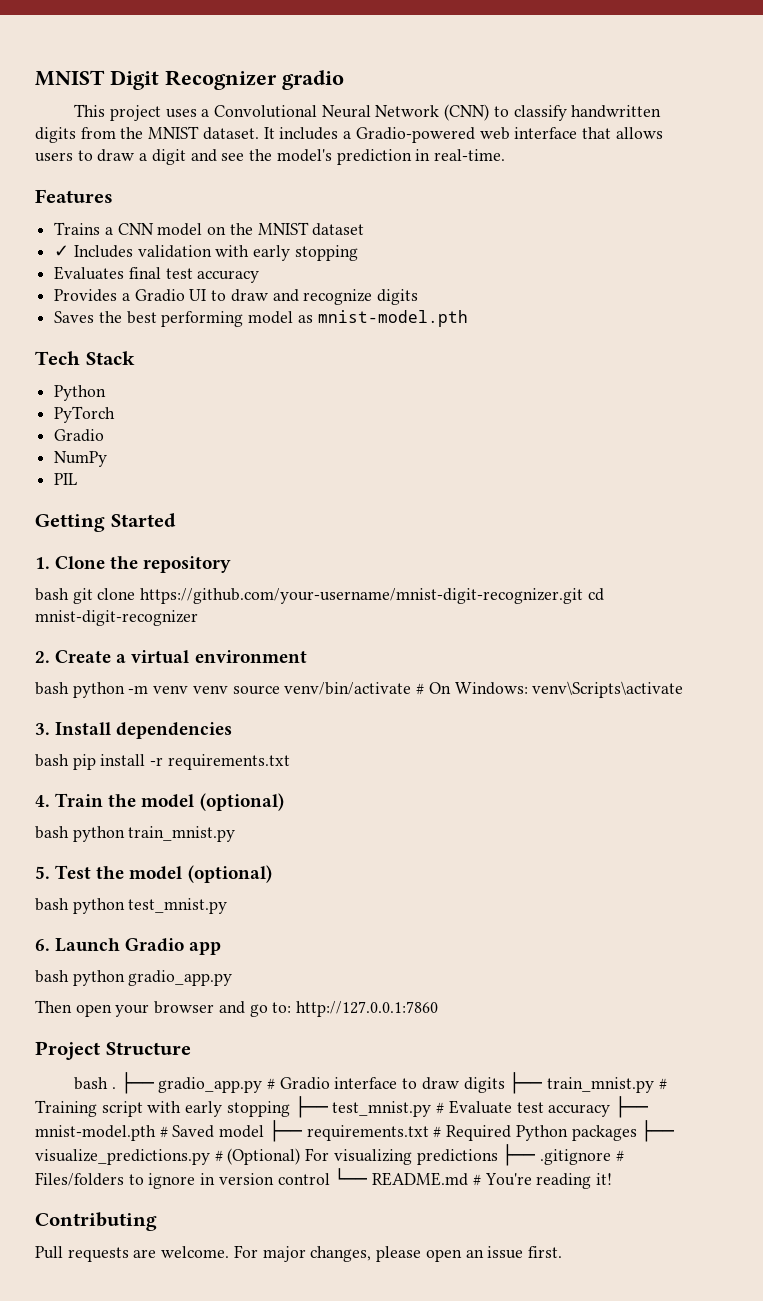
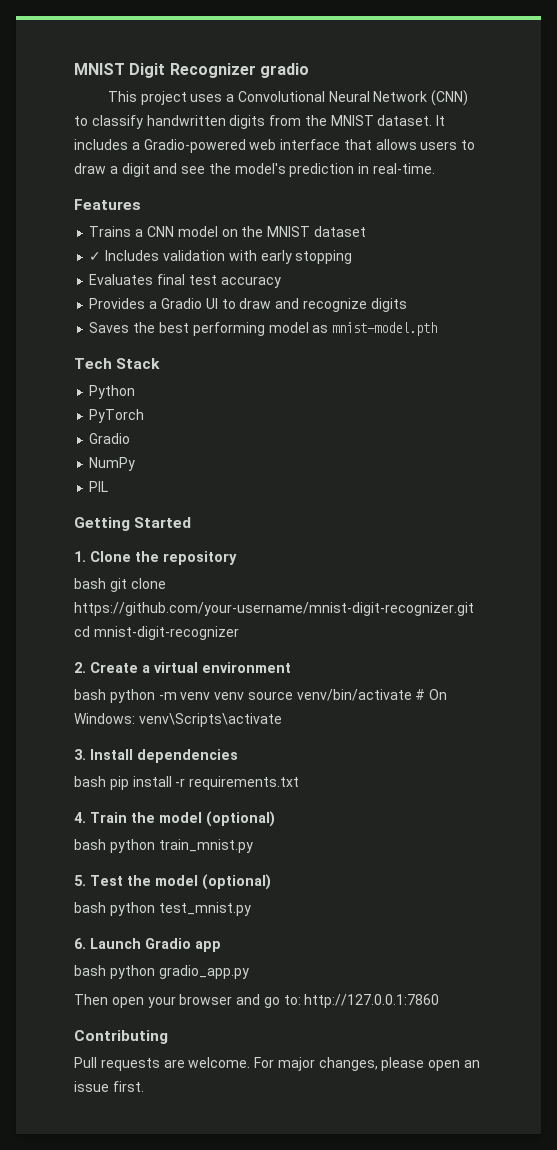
[35,1041,191,1060] [74,1072,667,1094] [35,1096,649,1118] [35,1120,676,1142] [35,1144,624,1166] [35,1168,612,1189] // Project Structure // bash . ├── gradio_app.py # Gradio interface to draw digits ├── train_mnist.py # Training script with early stopping ├── test_mnist.py # Evaluate test accuracy ├── mnist-model.pth # Saved model ├── requirements.txt # Required Python packages ├── visualize_predictions.py # (Optional) For visualizing predictions ├── .gitignore # Files/folders to ignore in version control └── README.md # You're reading it! -> (440, 1001) none

